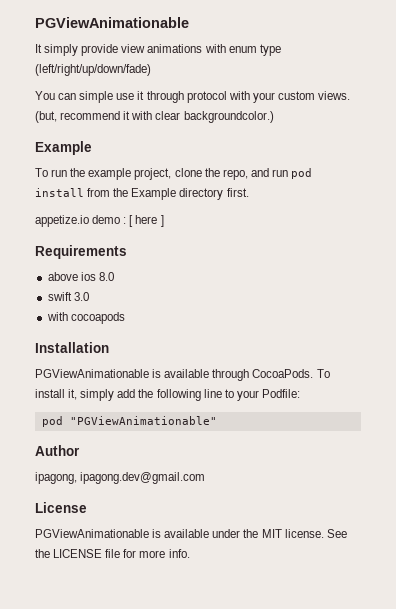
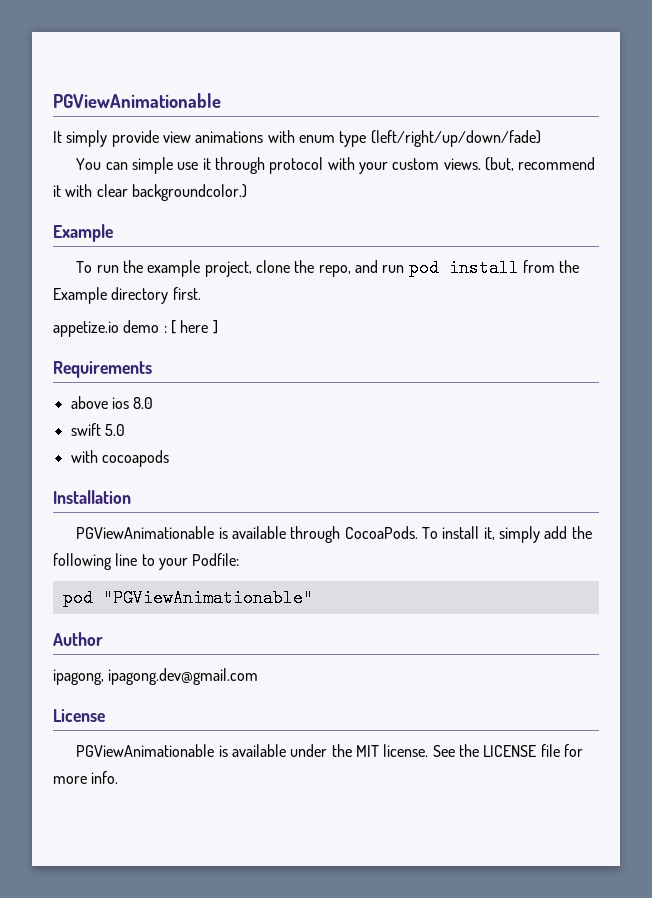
[73,292,89,301] 3.0 -> [104,424,125,436] 5.0

